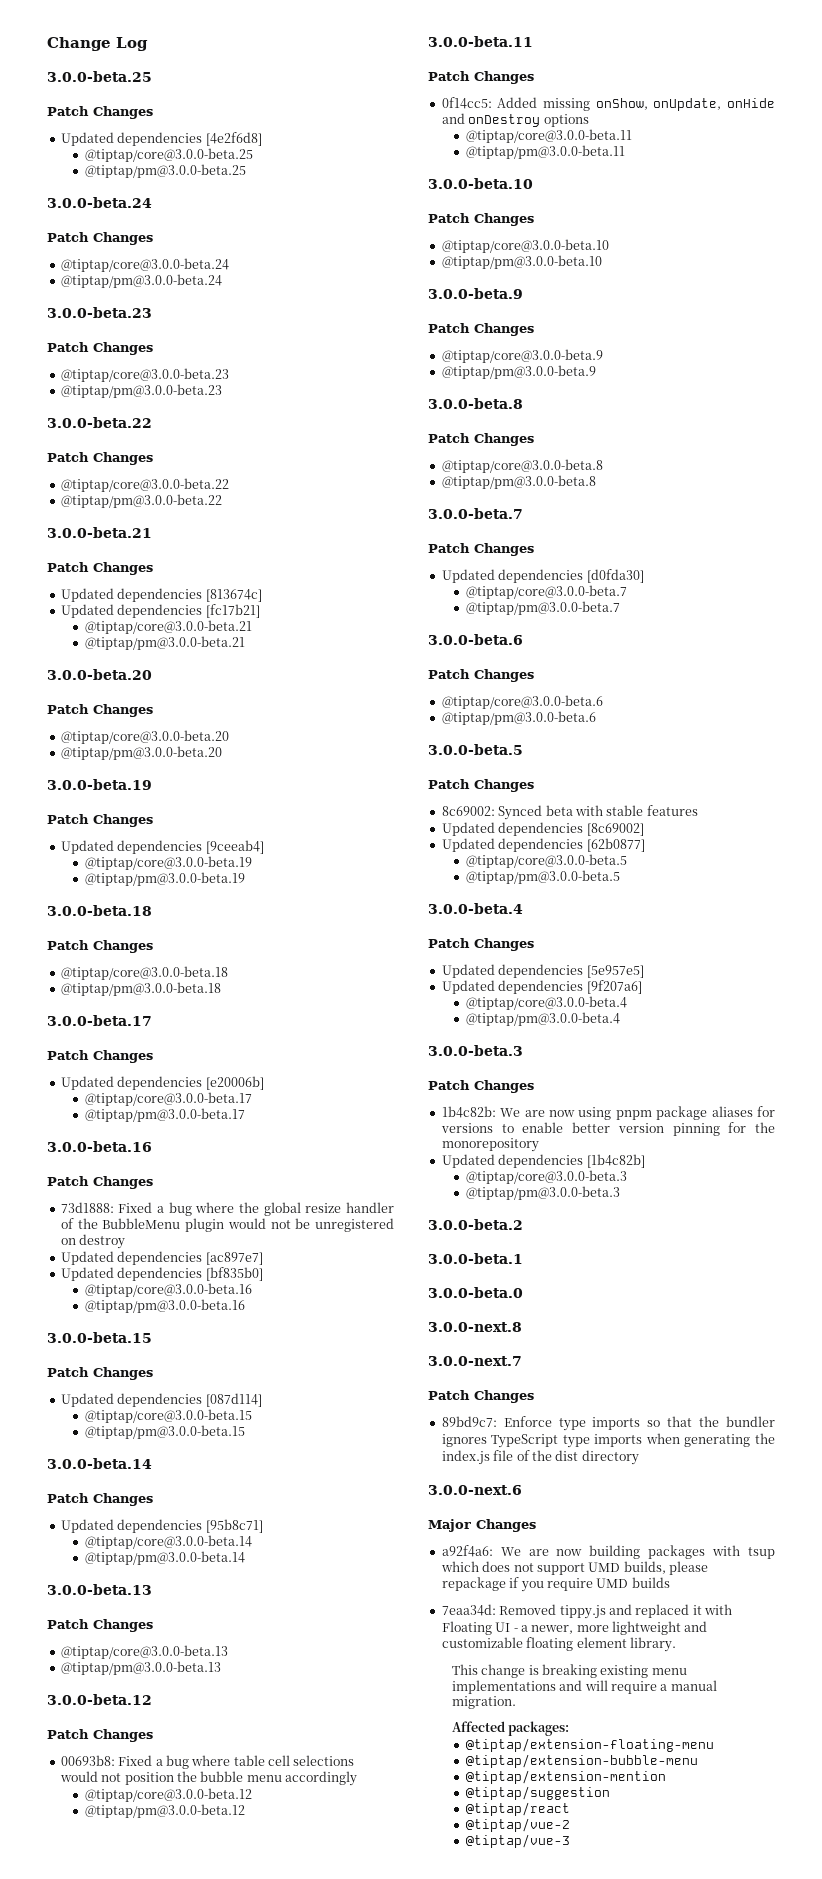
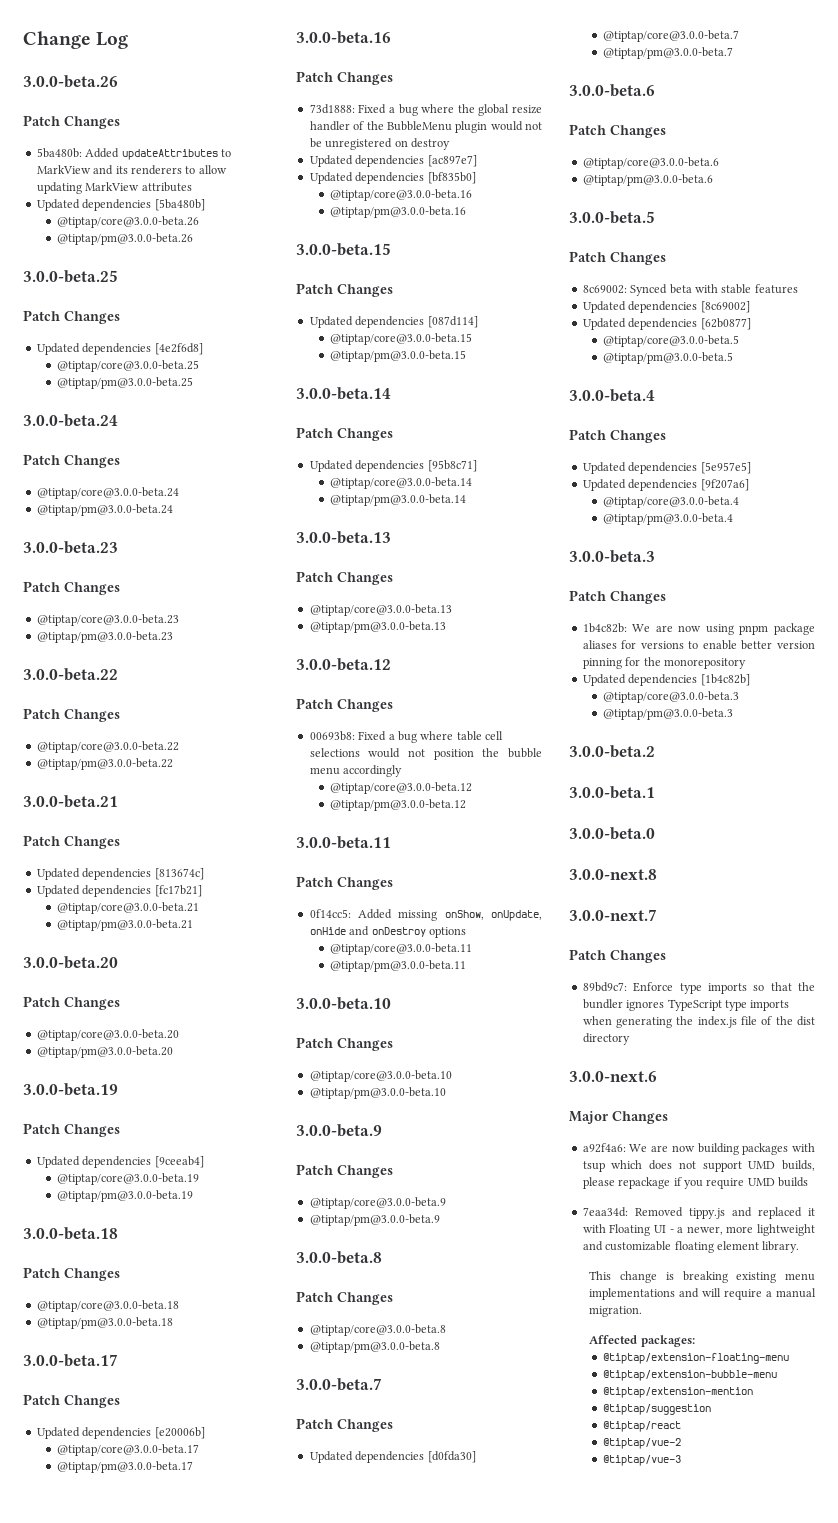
(148, 44) none -> [23,75,118,88] [23,115,120,129] [36,148,231,160] [36,165,227,175] [36,182,192,194] [36,199,205,211] [57,216,200,228] [57,233,194,245] // 3.0.0-beta.26 // Patch Changes // 5ba480b: Added updateAttributes to MarkView and its renderers to allow updating MarkView attributes // Updated dependencies [5ba480b] // @tiptap/core@3.0.0-beta.26 // @tiptap/pm@3.0.0-beta.26

